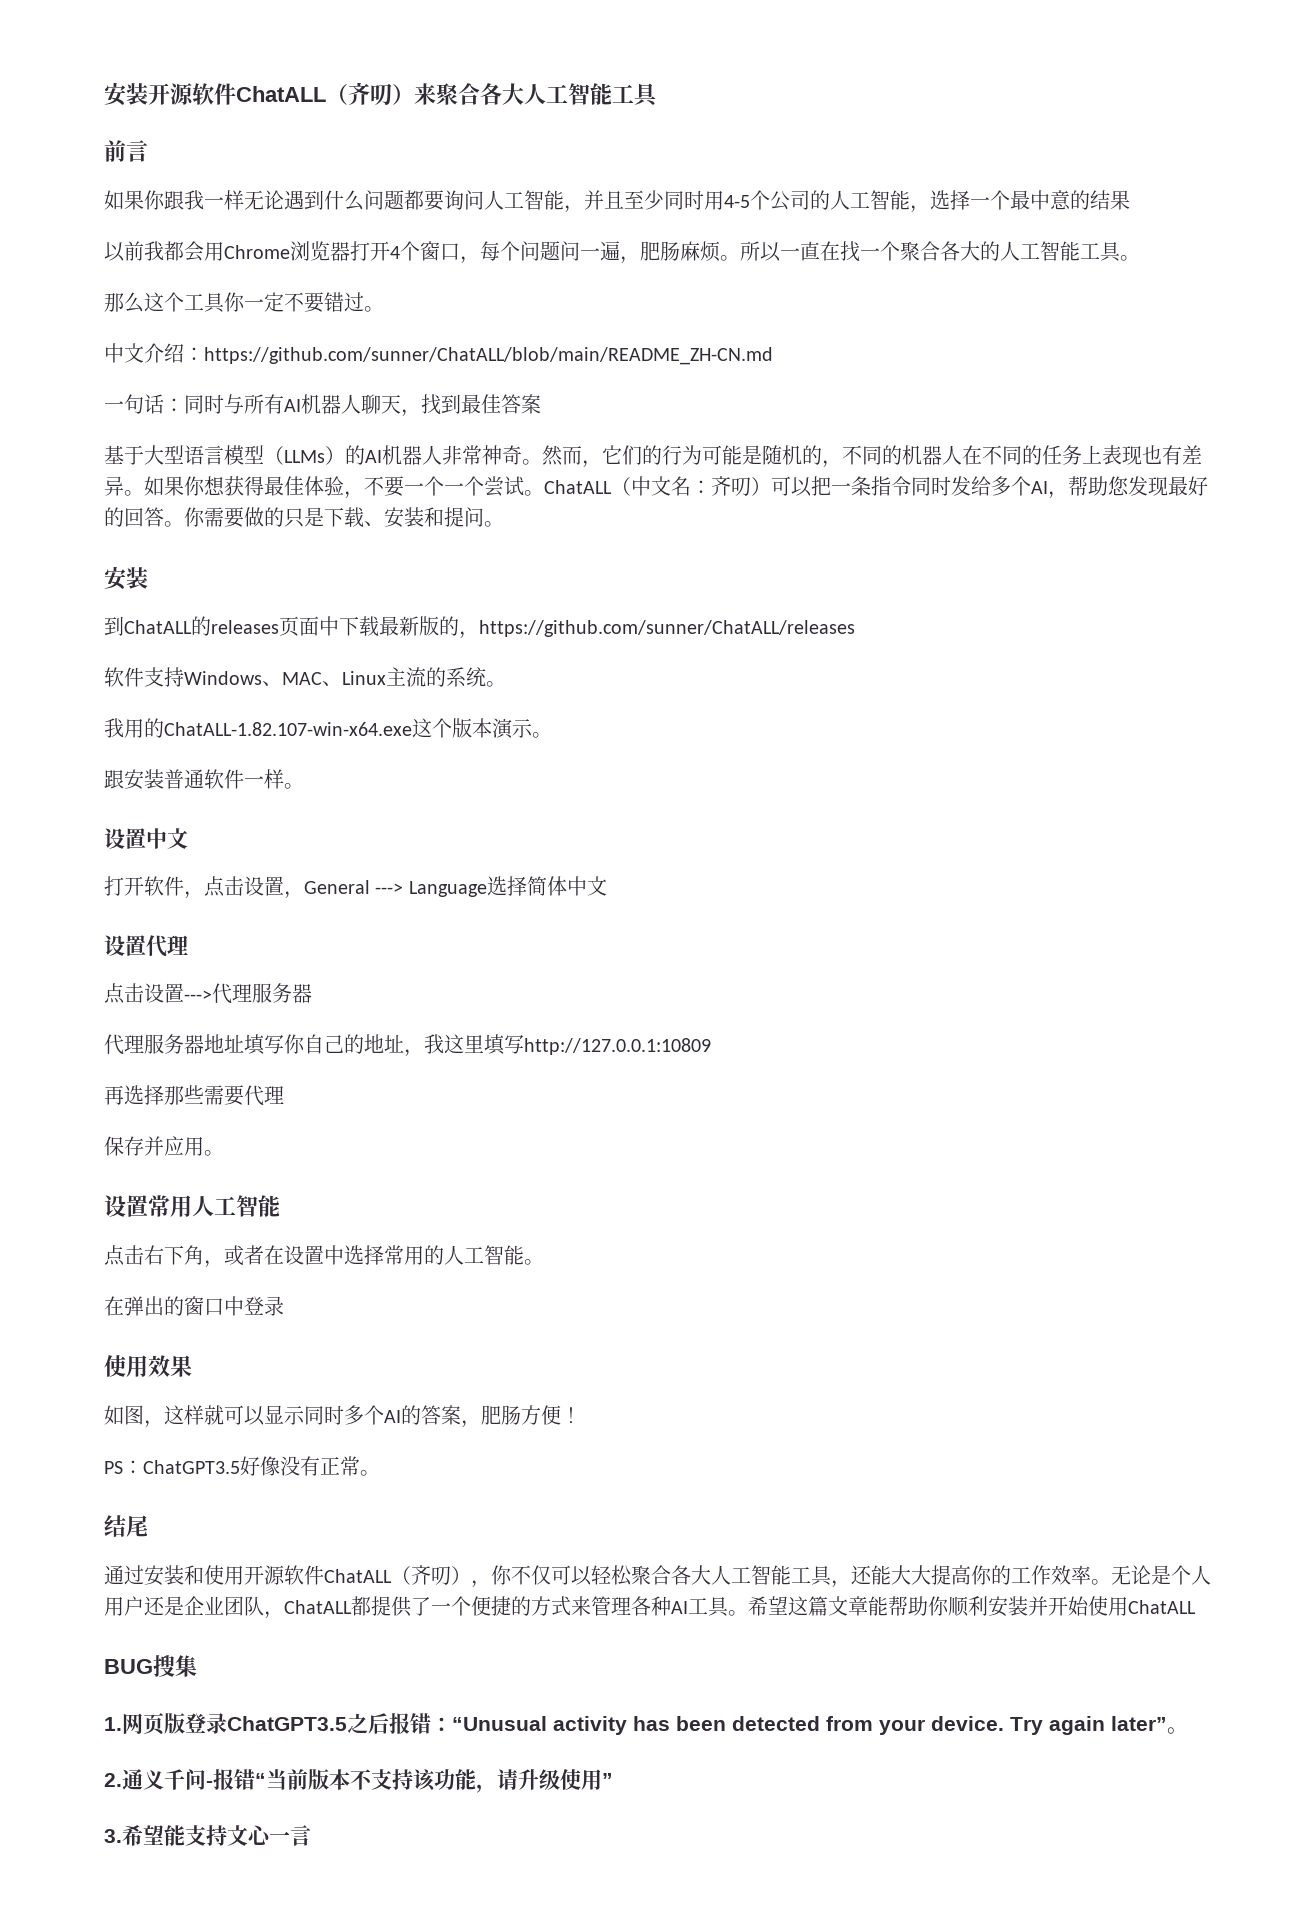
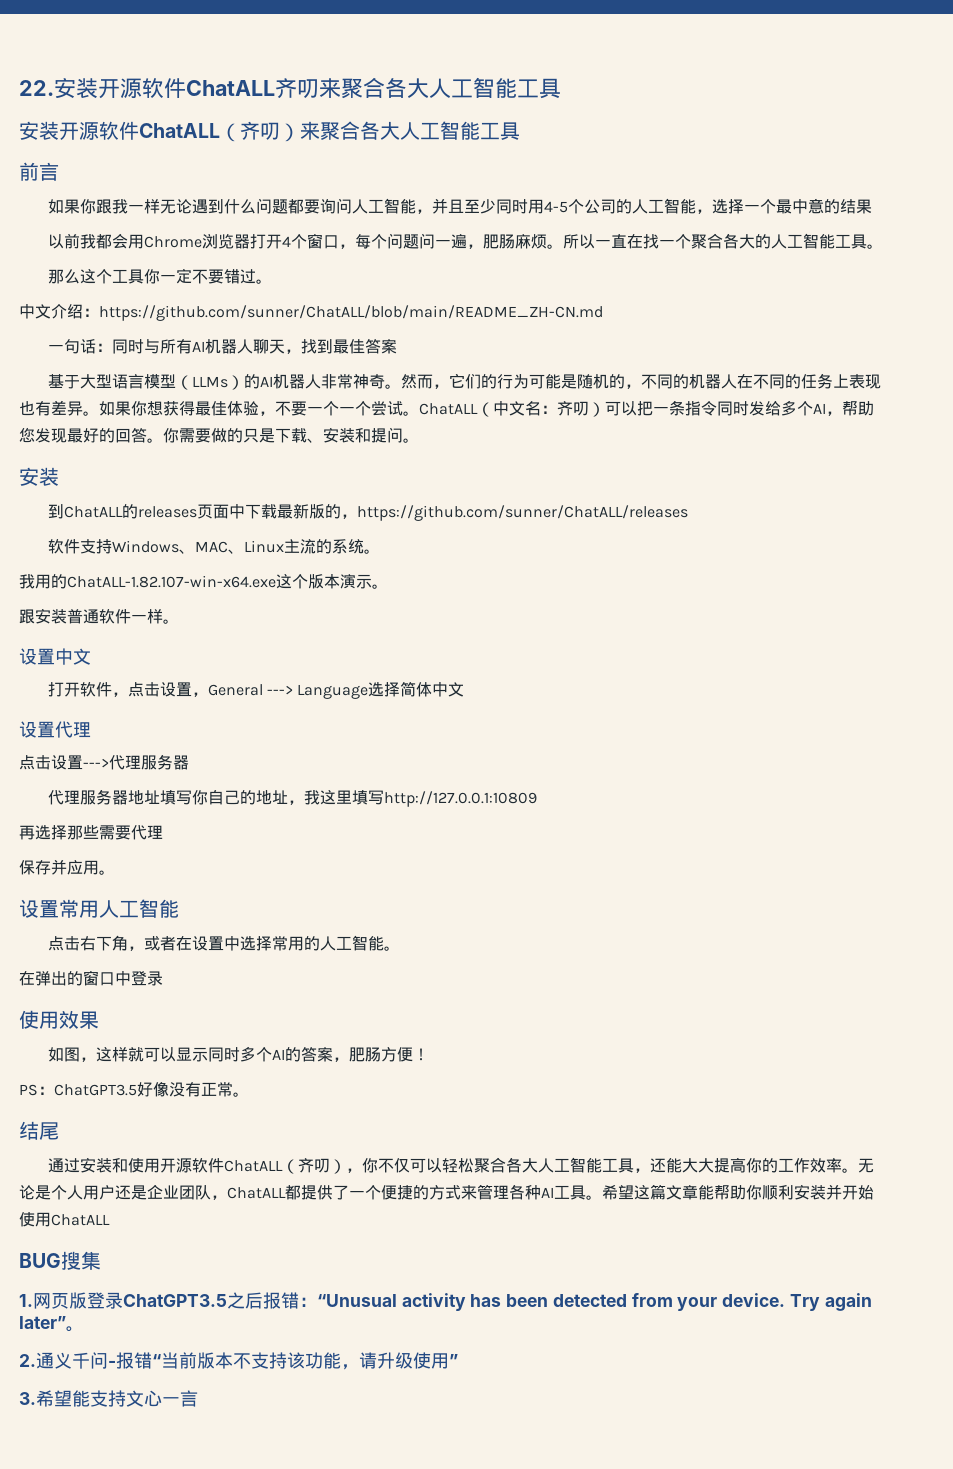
(104, 94) none -> [19,77,561,99] 22.安装开源软件ChatALL齐叨来聚合各大人工智能工具 //

